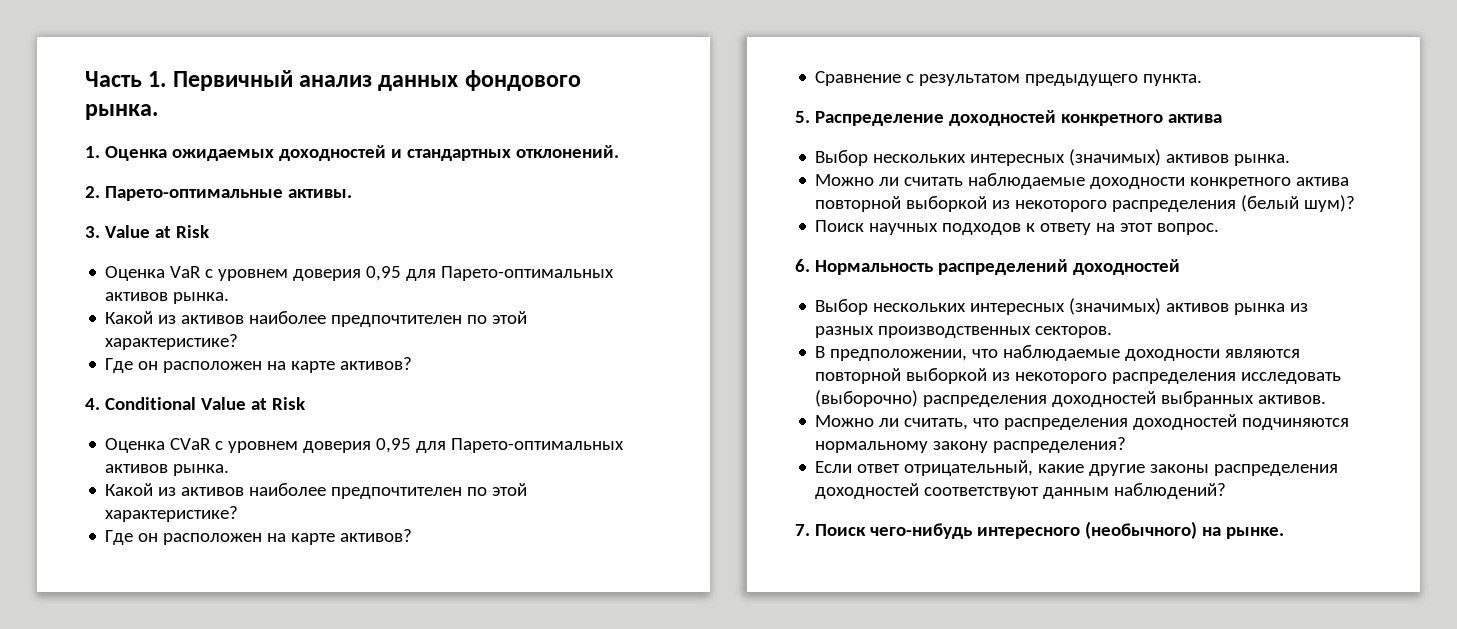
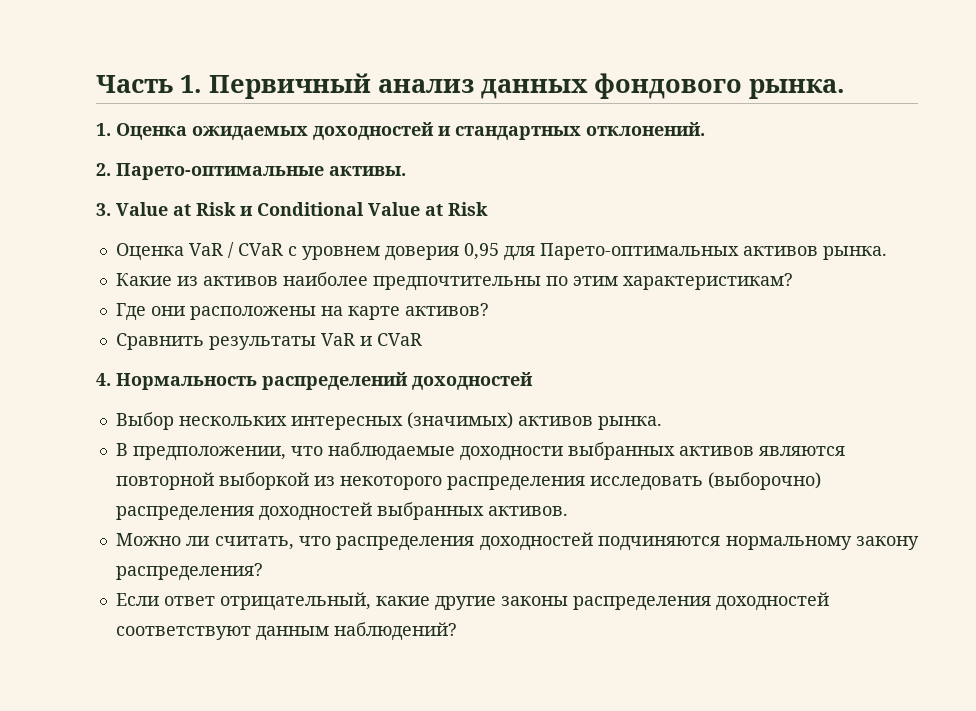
[105,266,615,281] [105,292,230,304] [105,311,528,327] [105,334,239,350] [105,357,413,373] [85,398,100,410] // Оценка VaR с уровнем доверия 0,95 для Парето-оптимальных активов рынка. // Какой из активов наиболее предпочтителен по этой характеристике? // Где он расположен на карте активов? // 4. -> [240,206,253,216] и
(166, 445) none -> [188,242,234,258] VaR /
[105,483,528,499] [105,506,239,522] [105,529,413,545] [815,71,1203,86] [795,110,1222,126] [815,149,1291,166] [815,173,1350,189] [815,195,1356,212] [815,220,1220,235] [795,259,810,272] Какой из активов наиболее предпочтителен по этой характеристике? // Где он расположен на карте активов? // Сравнение с результатом предыдущего пункта. // 5. Распределение доходностей конкретного актива // Выбор нескольких интересных (значимых) активов рынка. // Можно ли считать наблюдаемые доходности конкретного актива повторной выборкой из некоторого распределения (белый шум)? // Поиск научных подходов к ответу на этот вопрос. // 6. -> [115,272,793,291] [115,303,489,321] [115,333,422,350] [96,373,111,386] Какие из активов наиболее предпочтительны по этим характеристикам? // Где они расположены на карте активов? // Сравнить результаты VaR и CVaR // 4.
[1234,303,1309,315] [815,326,1113,338] рынка из разных производственных секторов. -> [597,416,662,430] рынка.
(1221, 355) none -> [567,442,754,460] выбранных активов
[795,521,1284,539] // 7. Поиск чего-нибудь интересного (необычного) на рынке. -> (457, 631) none

